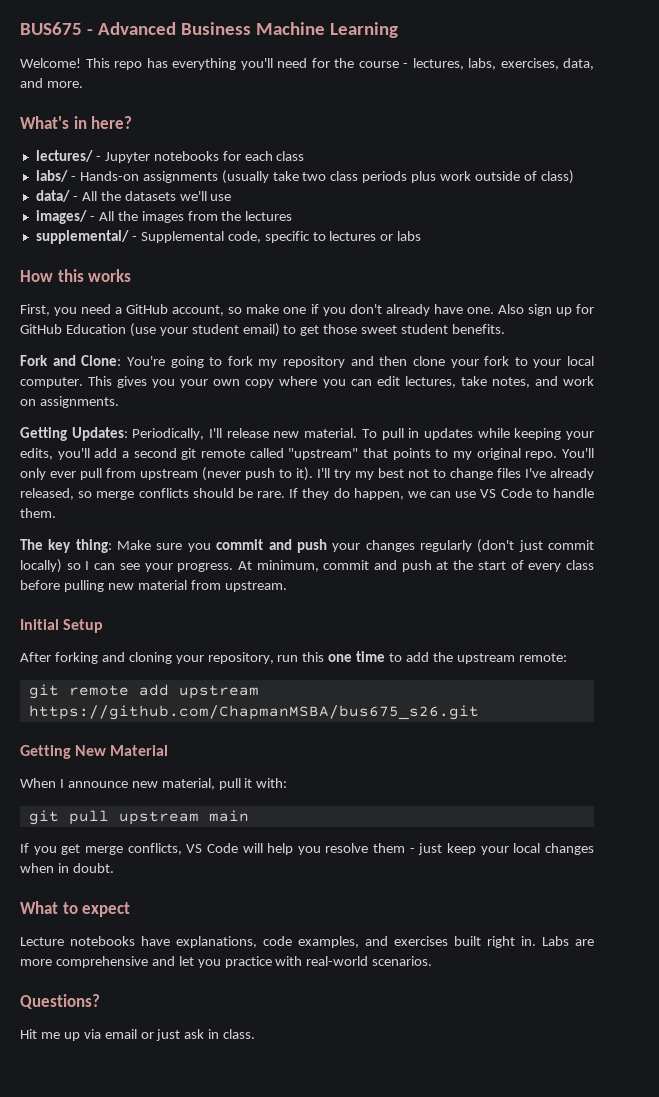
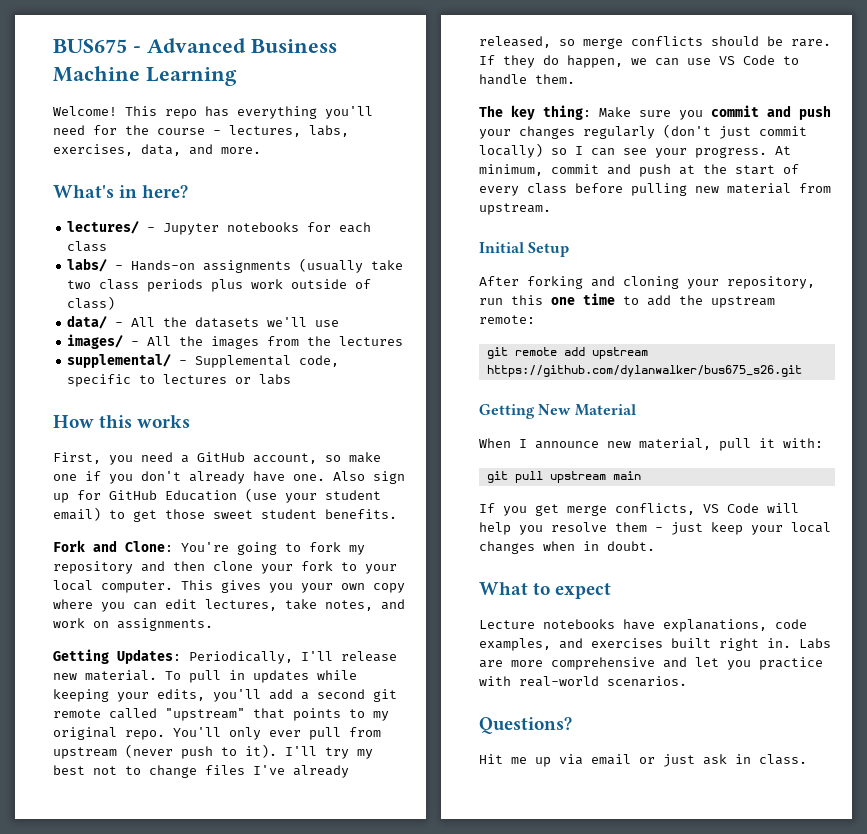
[28,705,479,720] https://github.com/ChapmanMSBA/bus675_s26.git -> [486,365,802,377] https://github.com/dylanwalker/bus675_s26.git

